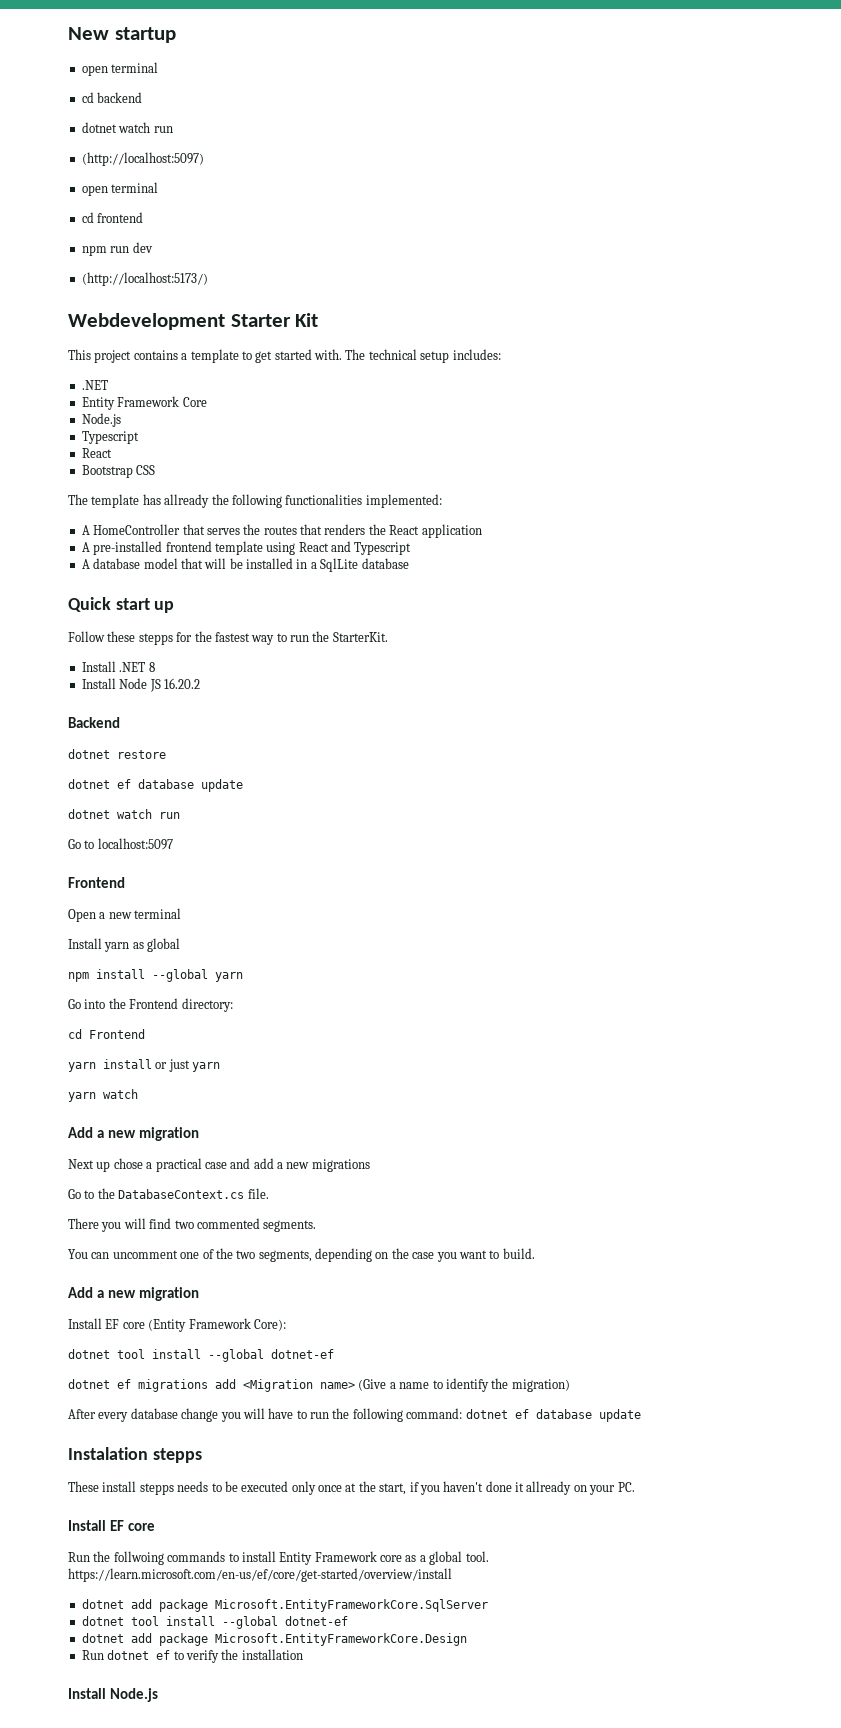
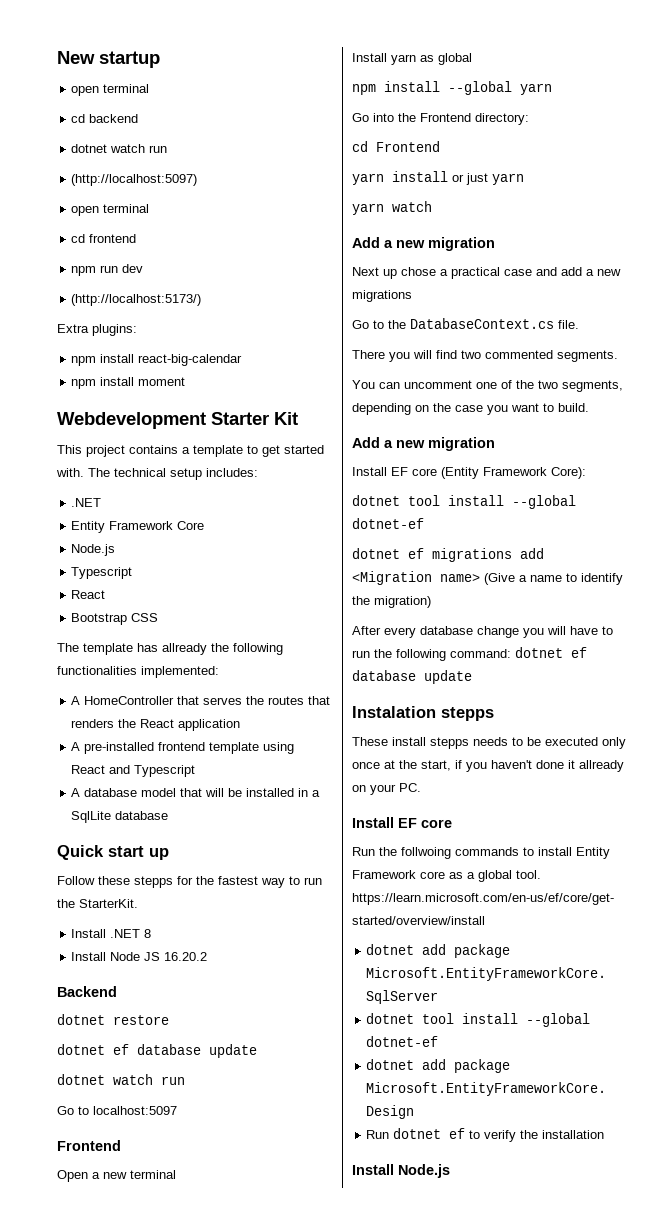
(208, 279) none -> [57,324,137,336] [71,354,243,366] [71,377,186,389] // Extra plugins: // npm install react-big-calendar // npm install moment

